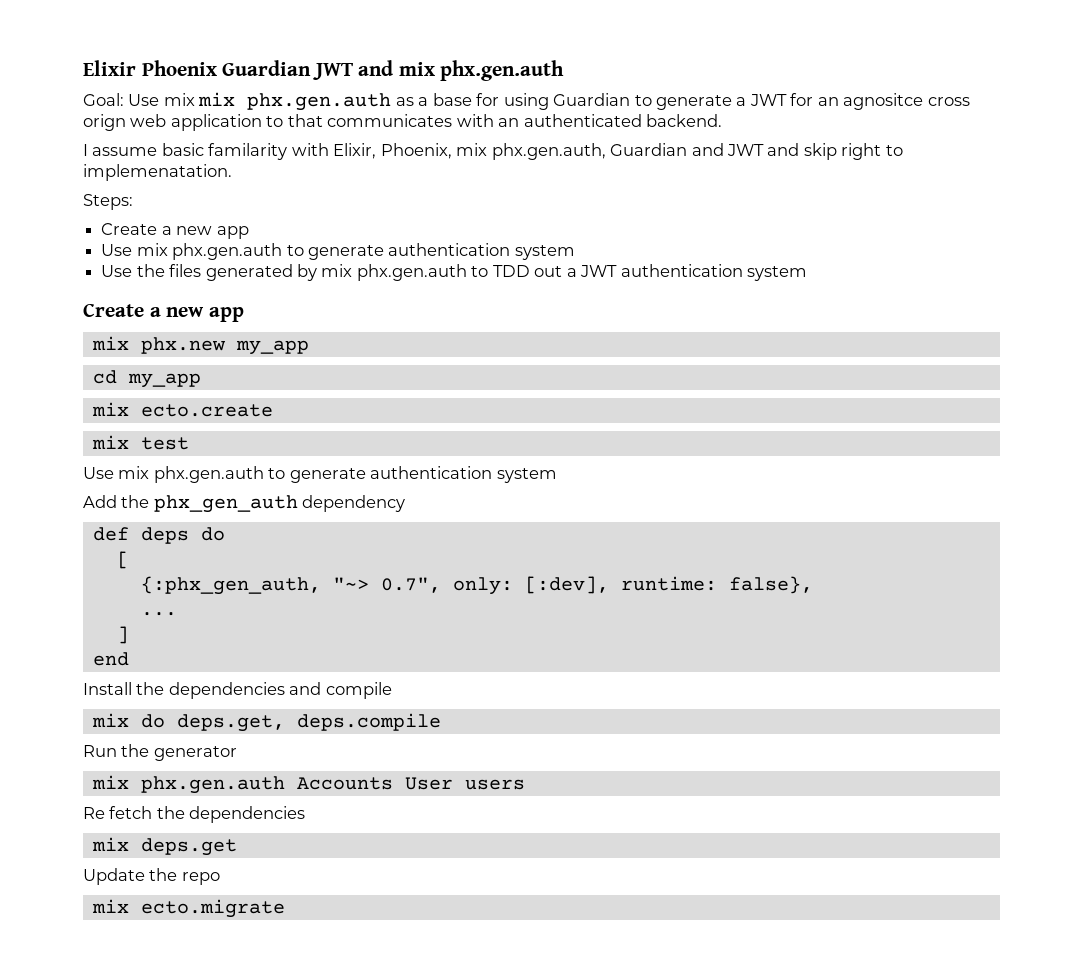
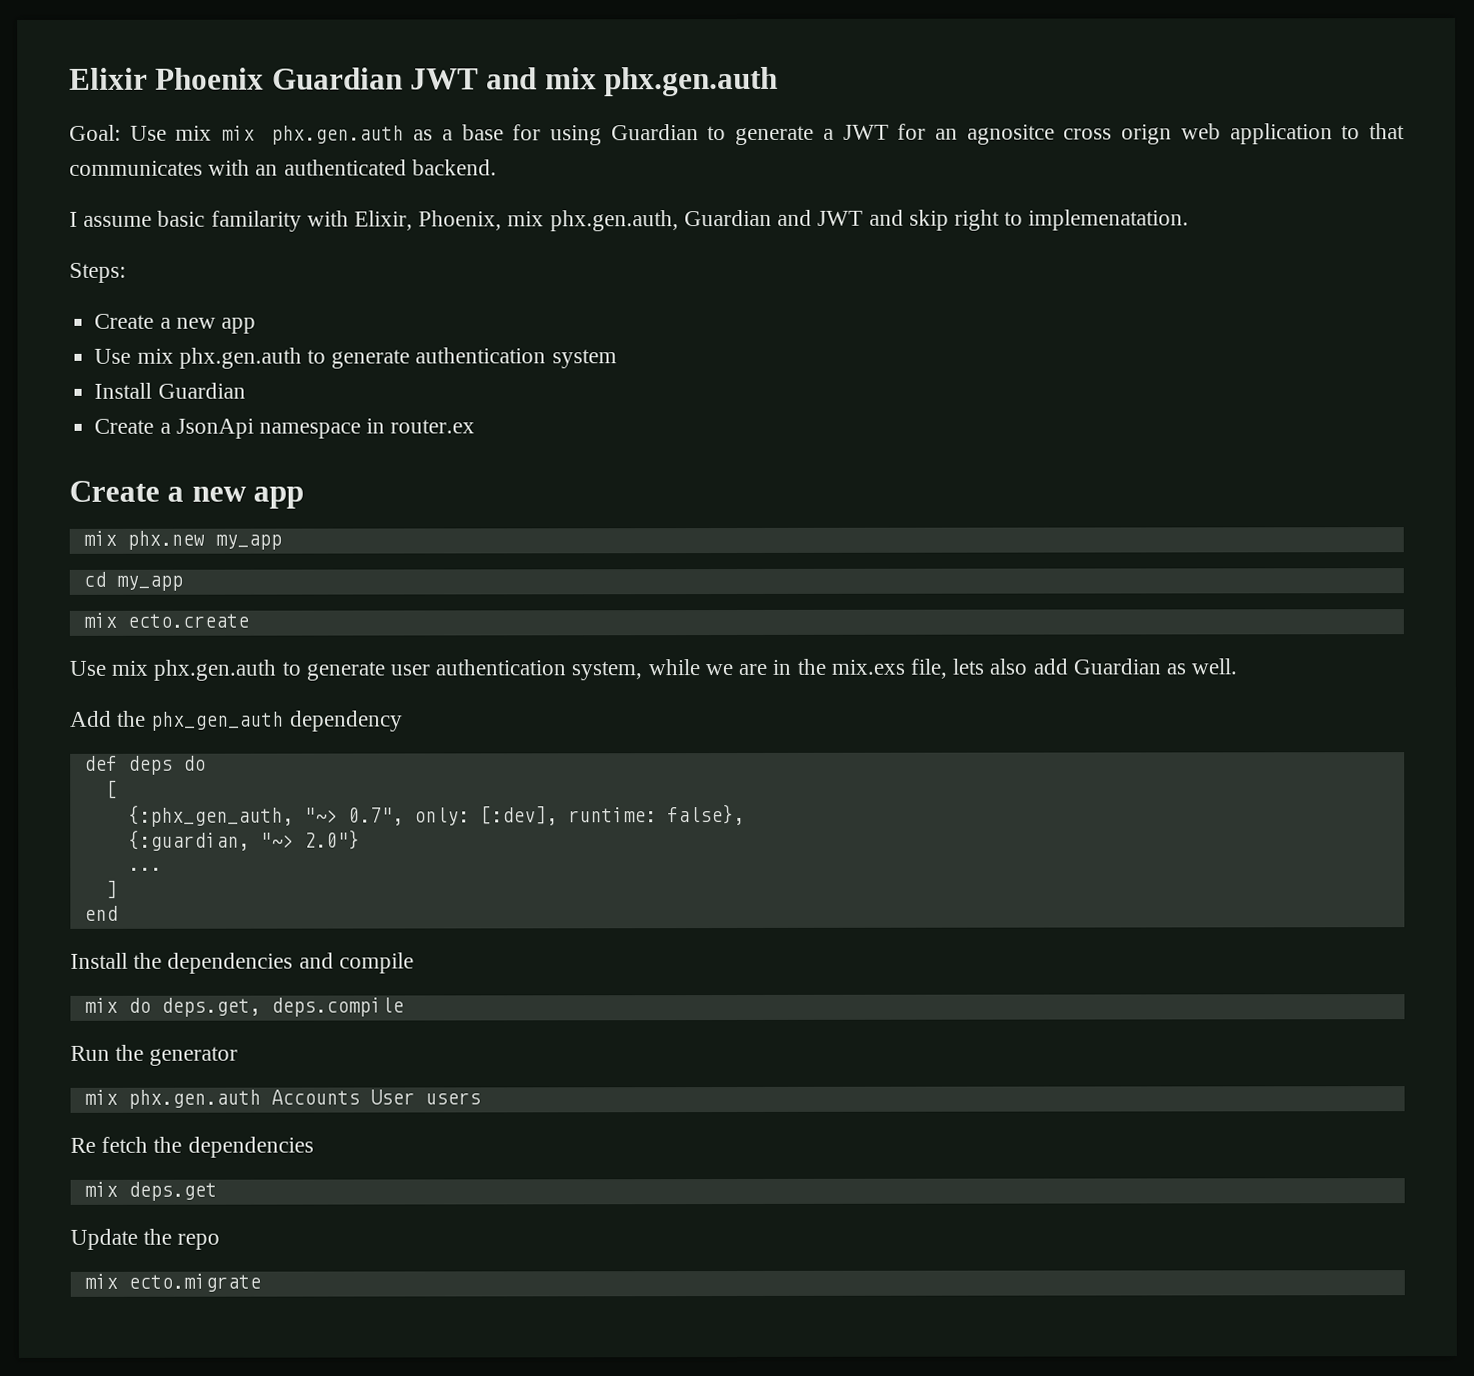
[101,264,808,281] Use the files generated by mix phx.gen.auth to TDD out a JWT authentication system -> [94,382,246,399] [94,418,476,439] Install Guardian // Create a JsonApi namespace in router.ex
[91,435,189,450] [83,466,557,483] // mix test // Use mix phx.gen.auth to generate authentication system -> [69,658,1238,681] // Use mix phx.gen.auth to generate user authentication system, while we are in the mix.exs file, lets also add Guardian as well.
(813, 585) none -> [127,829,360,851] // {:guardian, "~> 2.0"}

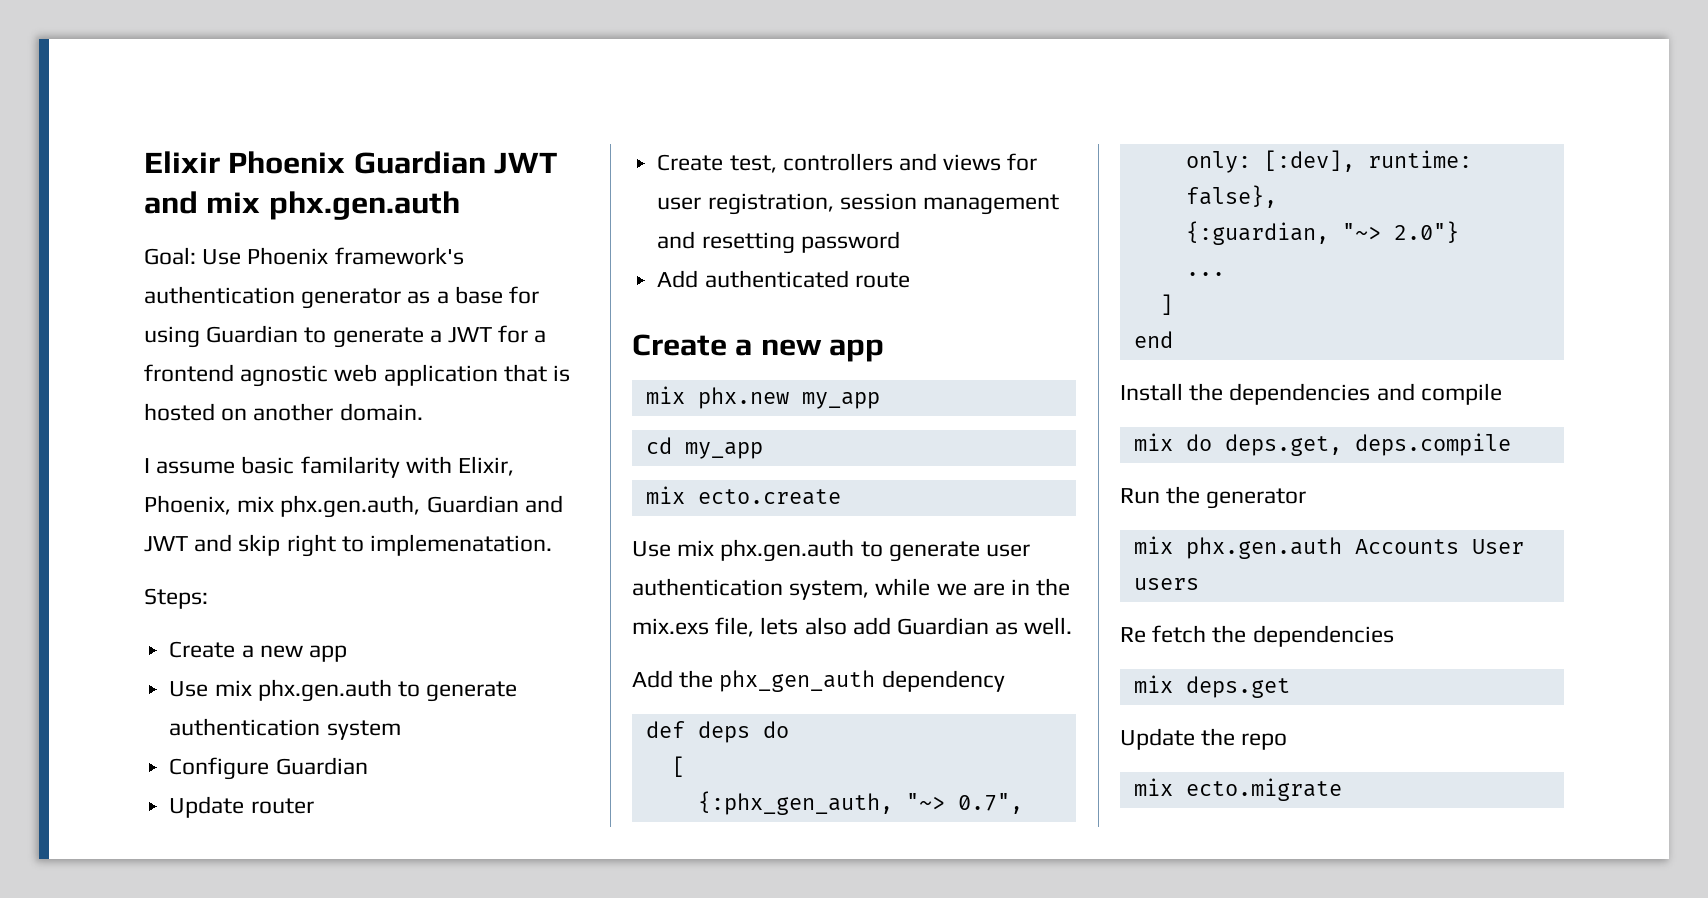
[175,125,405,145] mix mix phx.gen.auth -> [247,247,464,265] [144,286,402,309] Phoenix framework's authentication generator
[934,123,1405,145] [69,159,497,176] an agnositce cross orign web application to that communicates with an authenticated backend. -> [534,330,547,343] [144,364,571,387] [144,403,423,421] a frontend agnostic web application that is hosted on another domain.
[94,382,246,399] [94,418,476,439] Install Guardian // Create a JsonApi namespace in router.ex -> [169,757,368,780] [169,796,314,818] [657,153,1038,173] [657,193,1059,215] [657,231,900,254] [657,270,910,288] Configure Guardian // Update router // Create test, controllers and views for user registration, session management and resetting password // Add authenticated route

